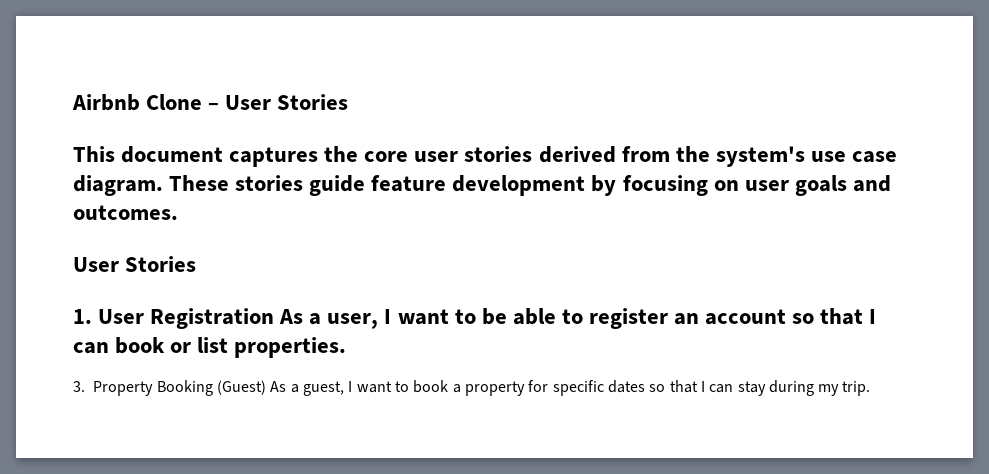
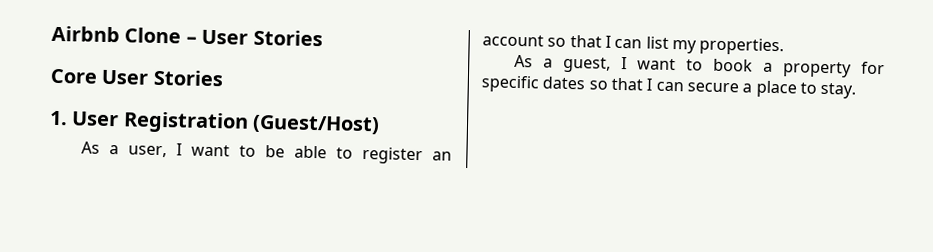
[73,146,897,167] [73,175,891,196] [73,205,178,220] This document captures the core user stories derived from the system's use case diagram. These stories guide feature development by focusing on user goals and outcomes. // -> [50,68,98,84] Core
(275, 318) none -> [252,114,381,135] (Guest/Host) //
[115,337,347,358] [73,380,267,396] book or list properties. // 3. Property Booking (Guest) -> [645,36,785,56] list my properties. //
[737,380,871,396] stay during my trip. -> [686,80,857,99] secure a place to stay.

